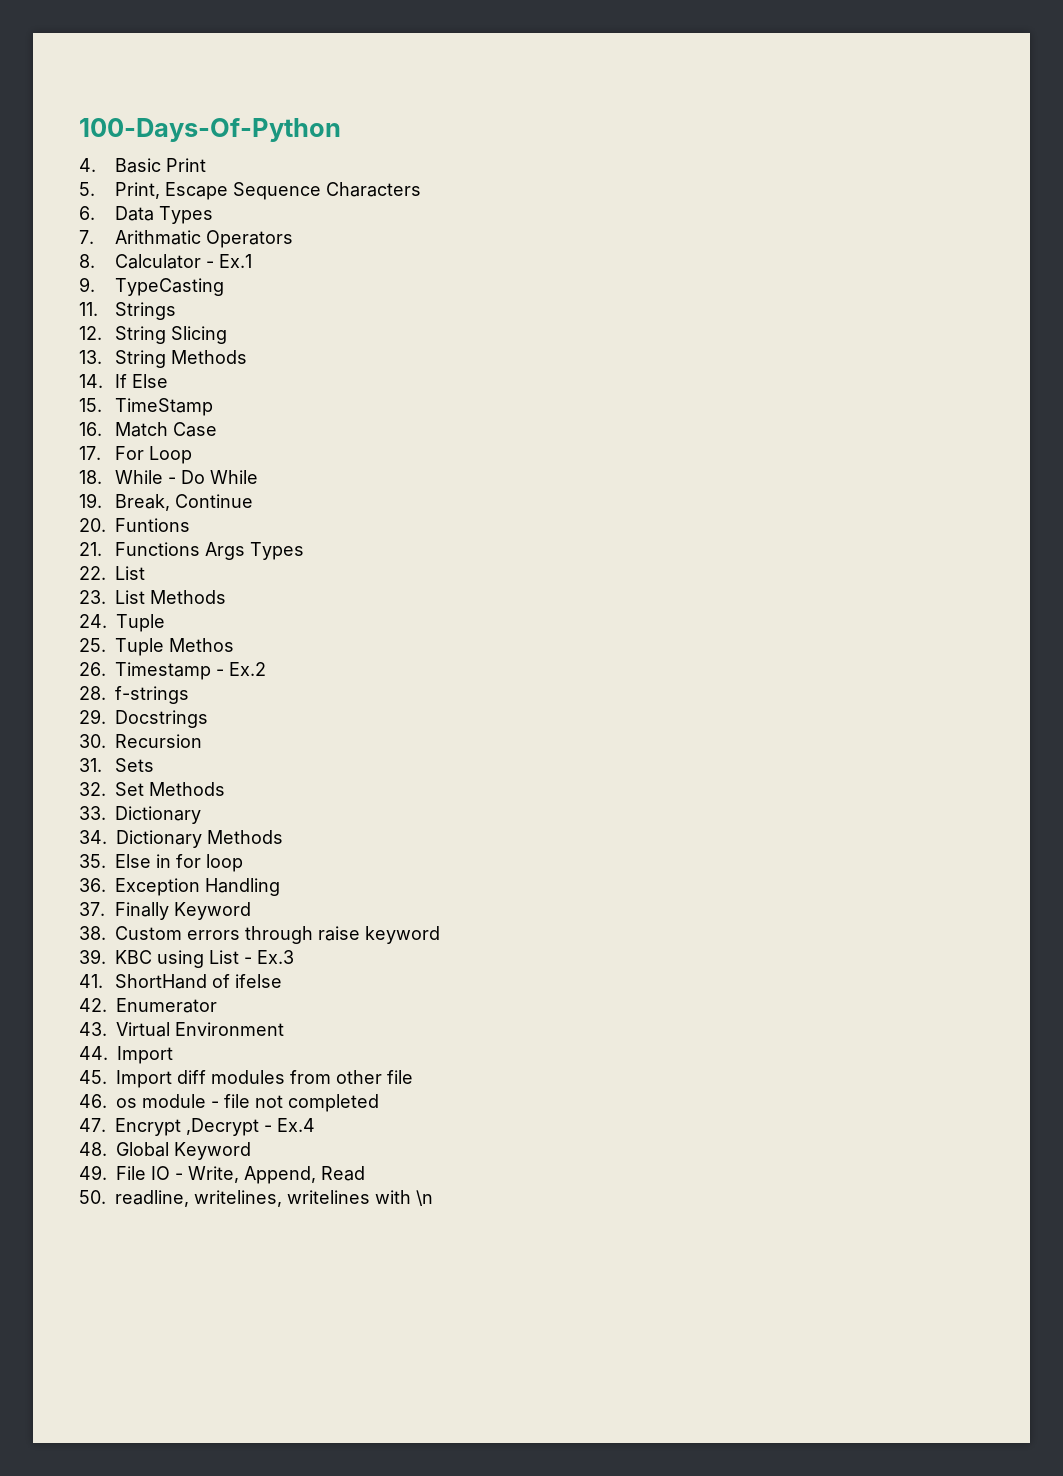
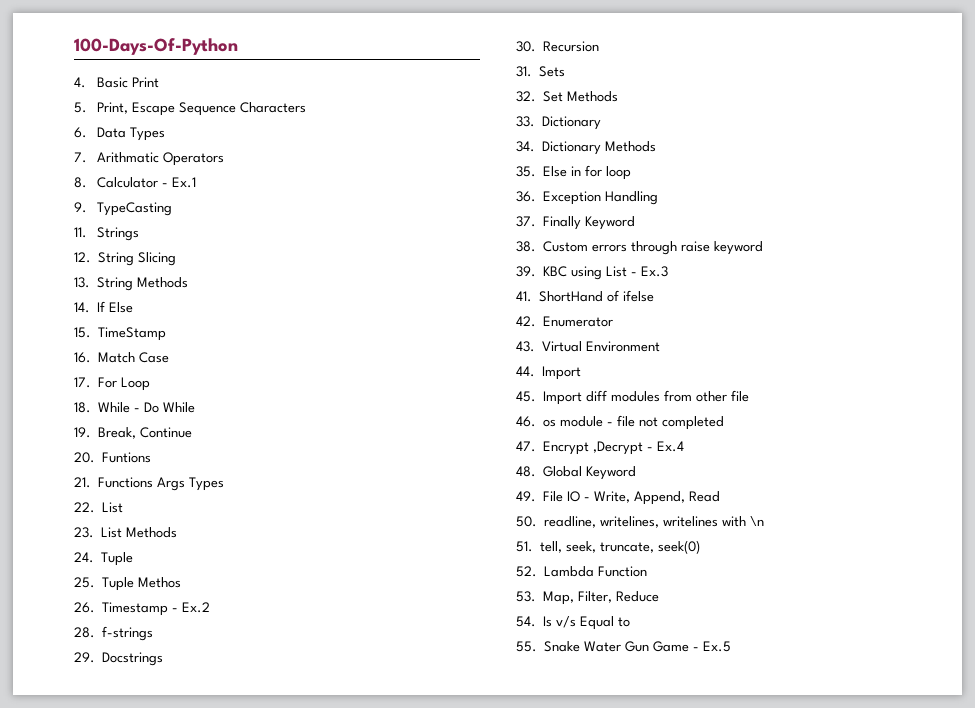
(433, 1198) none -> [516,540,701,554] [516,566,648,577] [516,591,660,605] [516,616,631,630] [516,641,732,652] // 51. tell, seek, truncate, seek(0) // 52. Lambda Function // 53. Map, Filter, Reduce // 54. Is v/s Equal to // 55. Snake Water Gun Game - Ex.5

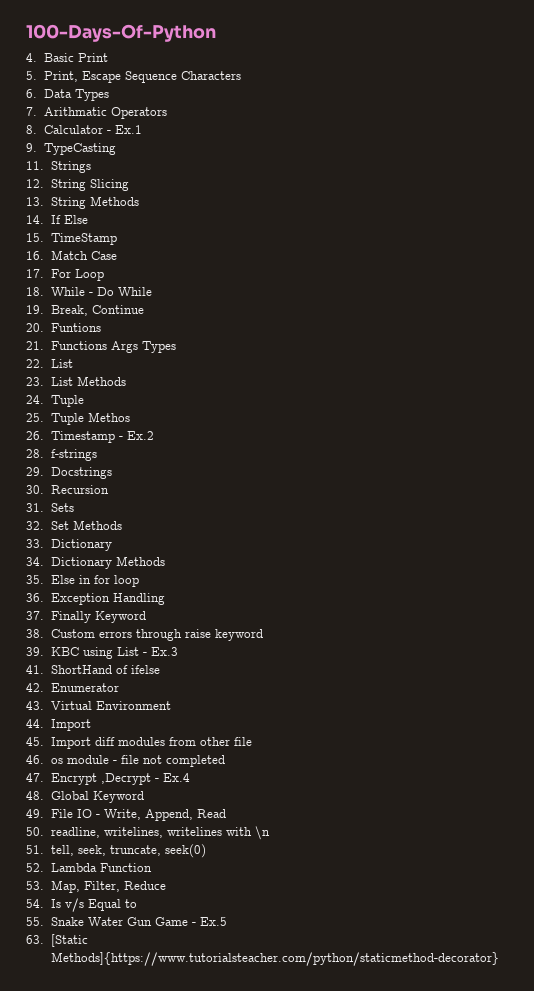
(732, 646) none -> [26,934,88,947] [50,952,499,966] // 63. [Static Methods]{https://www.tutorialsteacher.com/python/staticmethod-decorator}

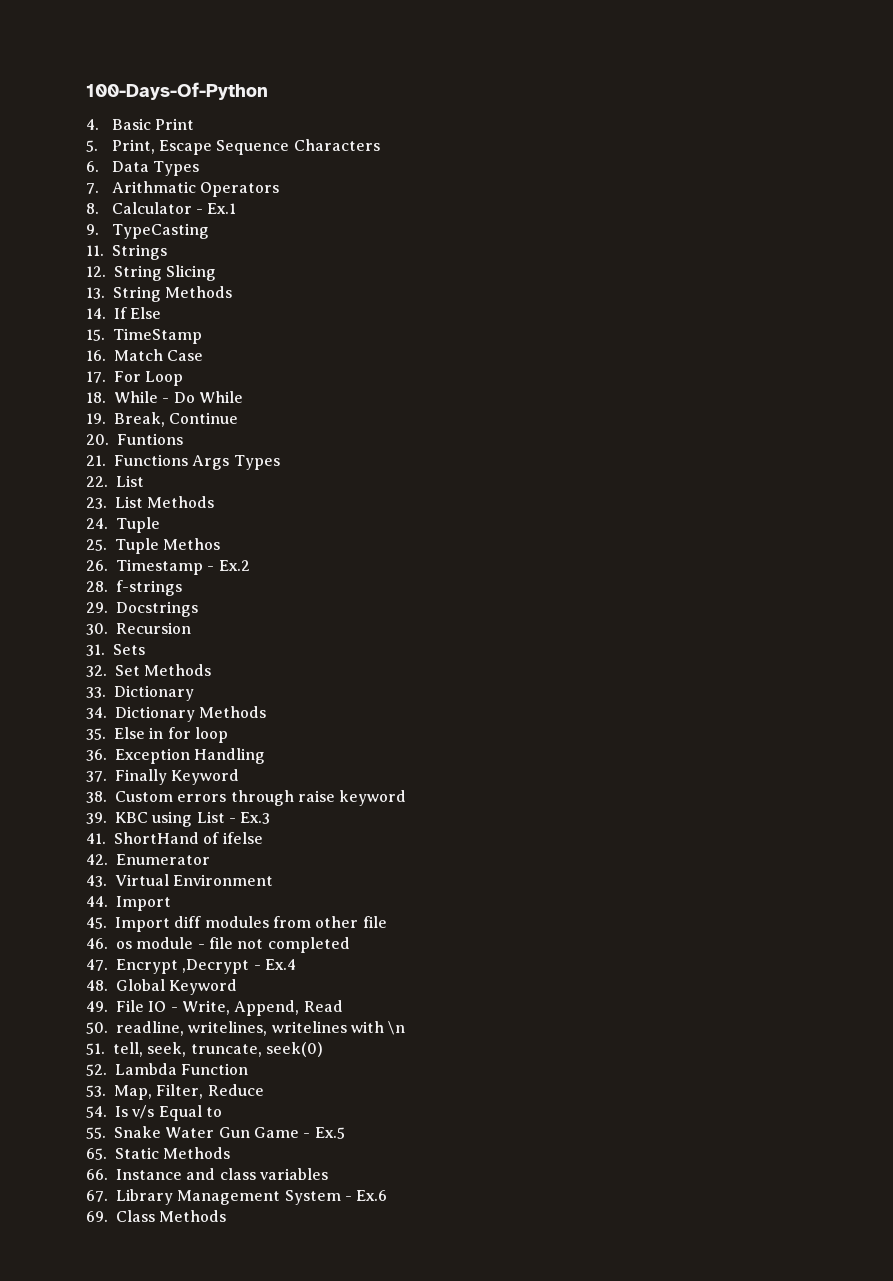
[26,934,88,947] [50,952,499,966] 63. [Static Methods]{https://www.tutorialsteacher.com/python/staticmethod-decorator} -> [86,1147,231,1160] [86,1168,328,1180] [86,1189,388,1205] [86,1210,227,1222] 65. Static Methods // 66. Instance and class variables // 67. Library Management System - Ex.6 // 69. Class Methods

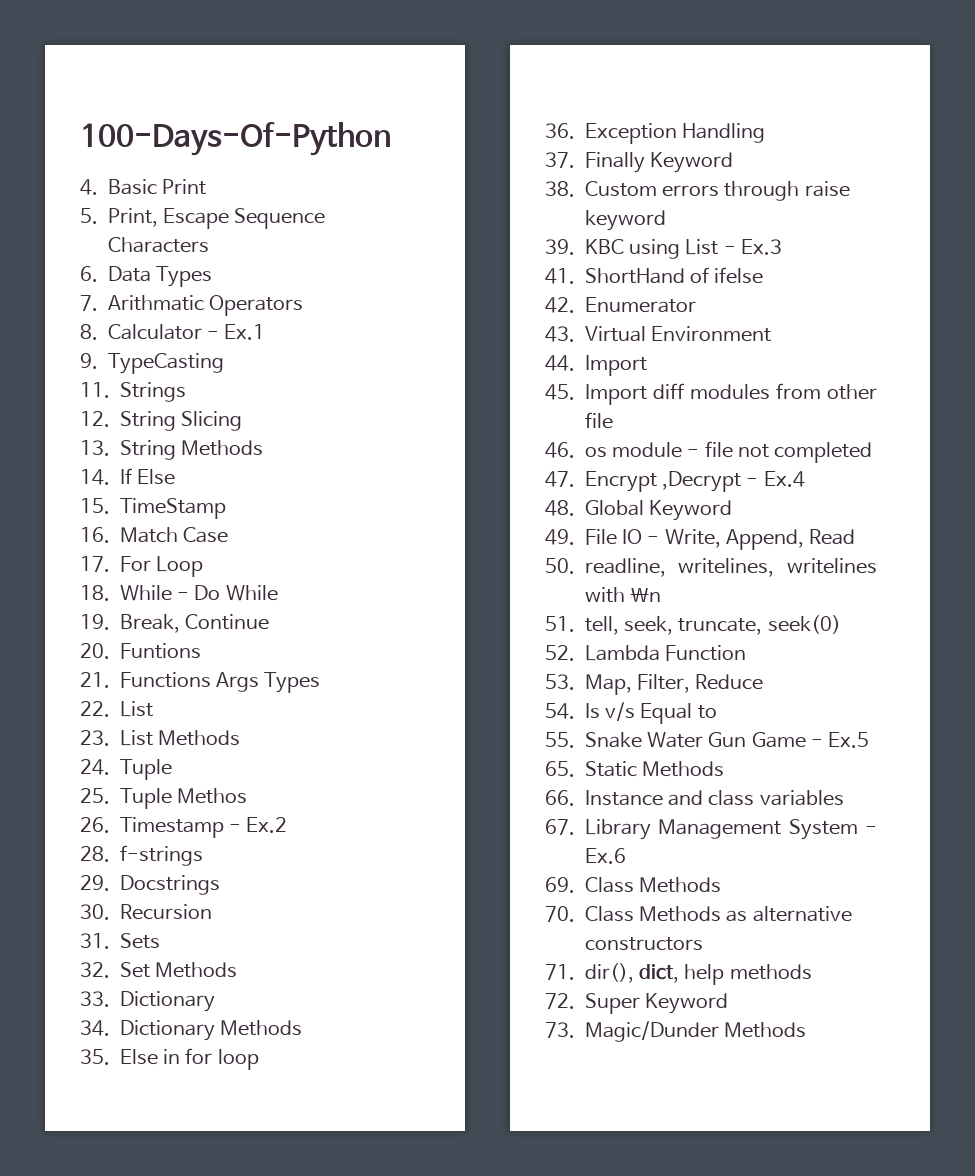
(227, 1216) none -> [545,906,852,922] [584,937,703,951] [545,963,812,985] [545,993,729,1014] [545,1021,807,1042] // 70. Class Methods as alternative constructors // 71. dir(), dict, help methods // 72. Super Keyword // 73. Magic/Dunder Methods

